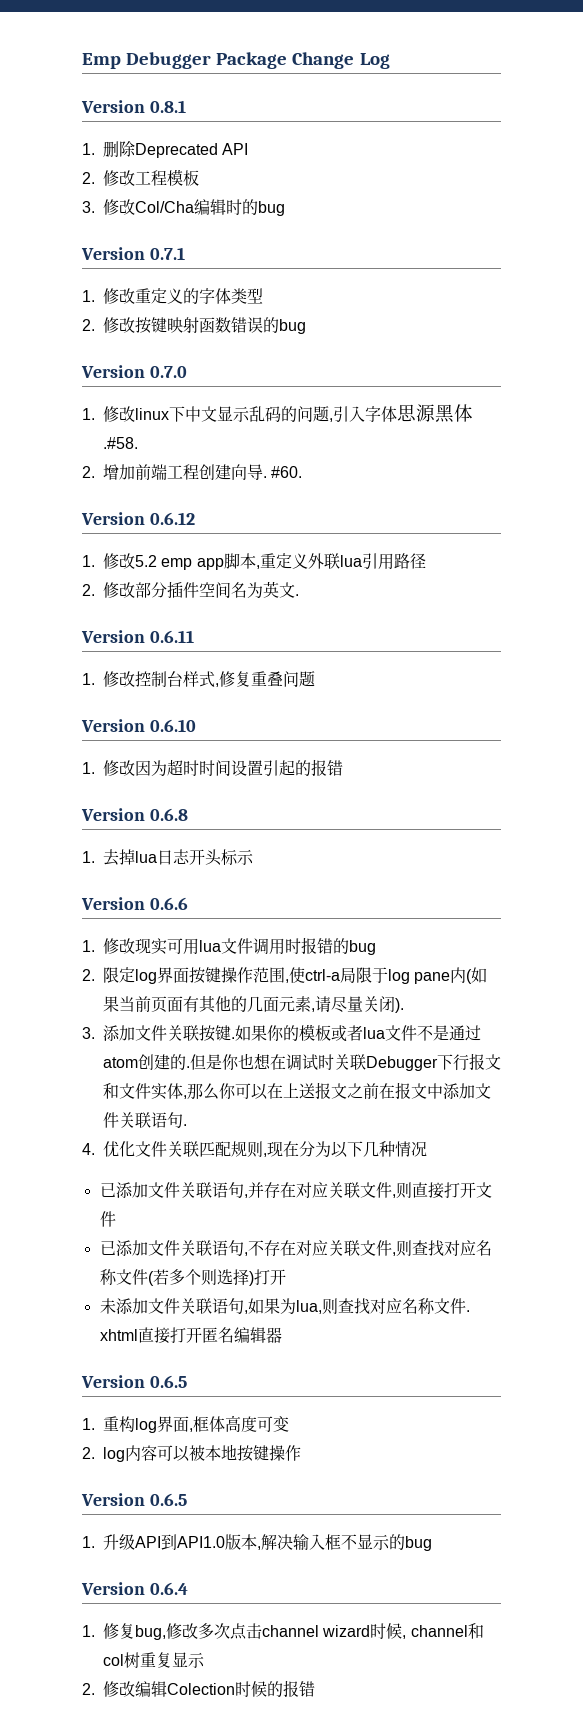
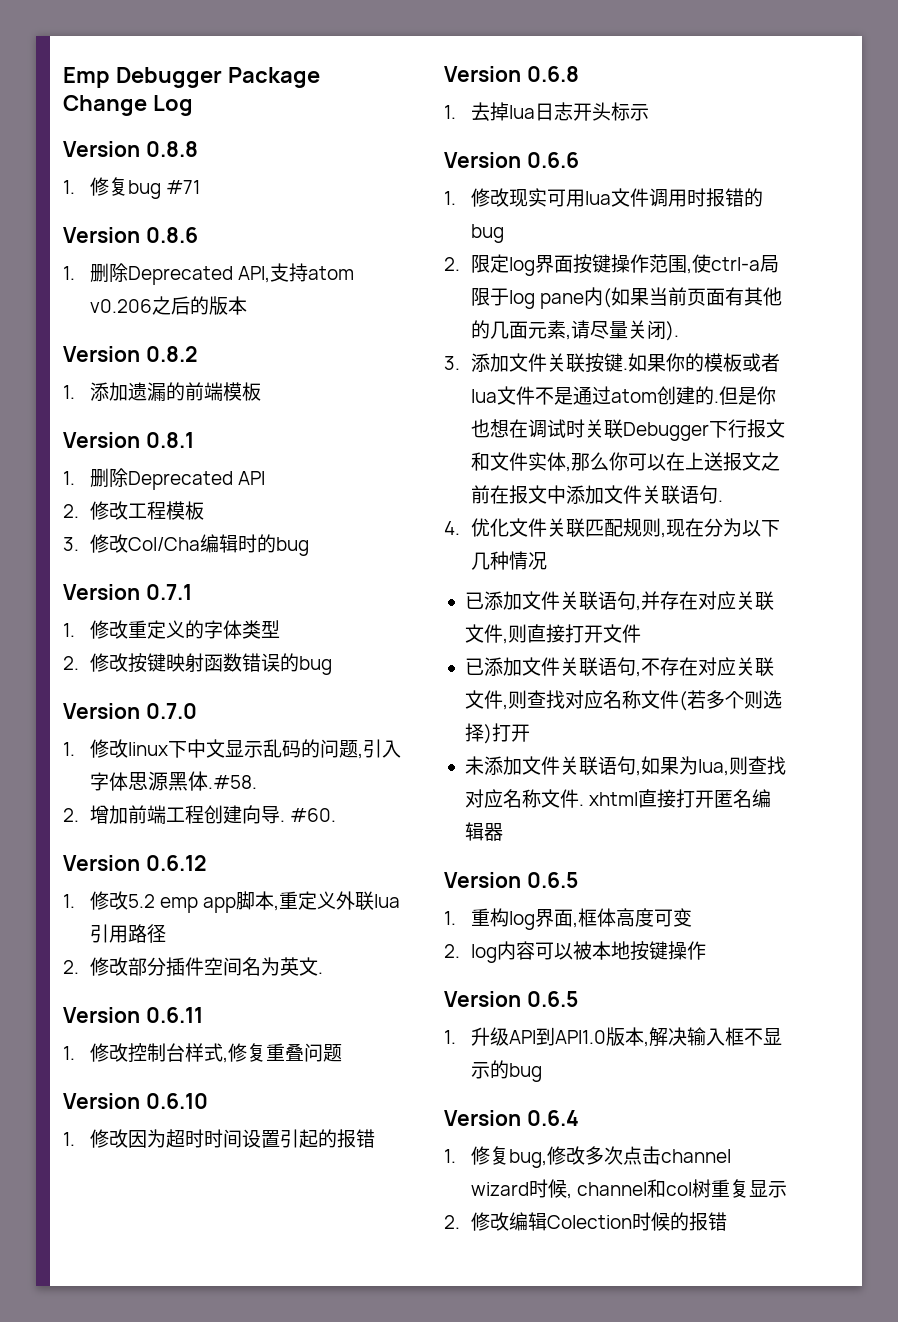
(390, 61) none -> [63,141,198,157] [63,177,200,199] [63,227,198,243] [63,263,354,285] [89,296,247,315] [63,346,198,362] [63,382,261,401] // Version 0.8.8 // 1.修复bug #71 // Version 0.8.6 // 1.删除Deprecated API,支持atom v0.206之后的版本 // Version 0.8.2 // 1.添加遗漏的前端模板

